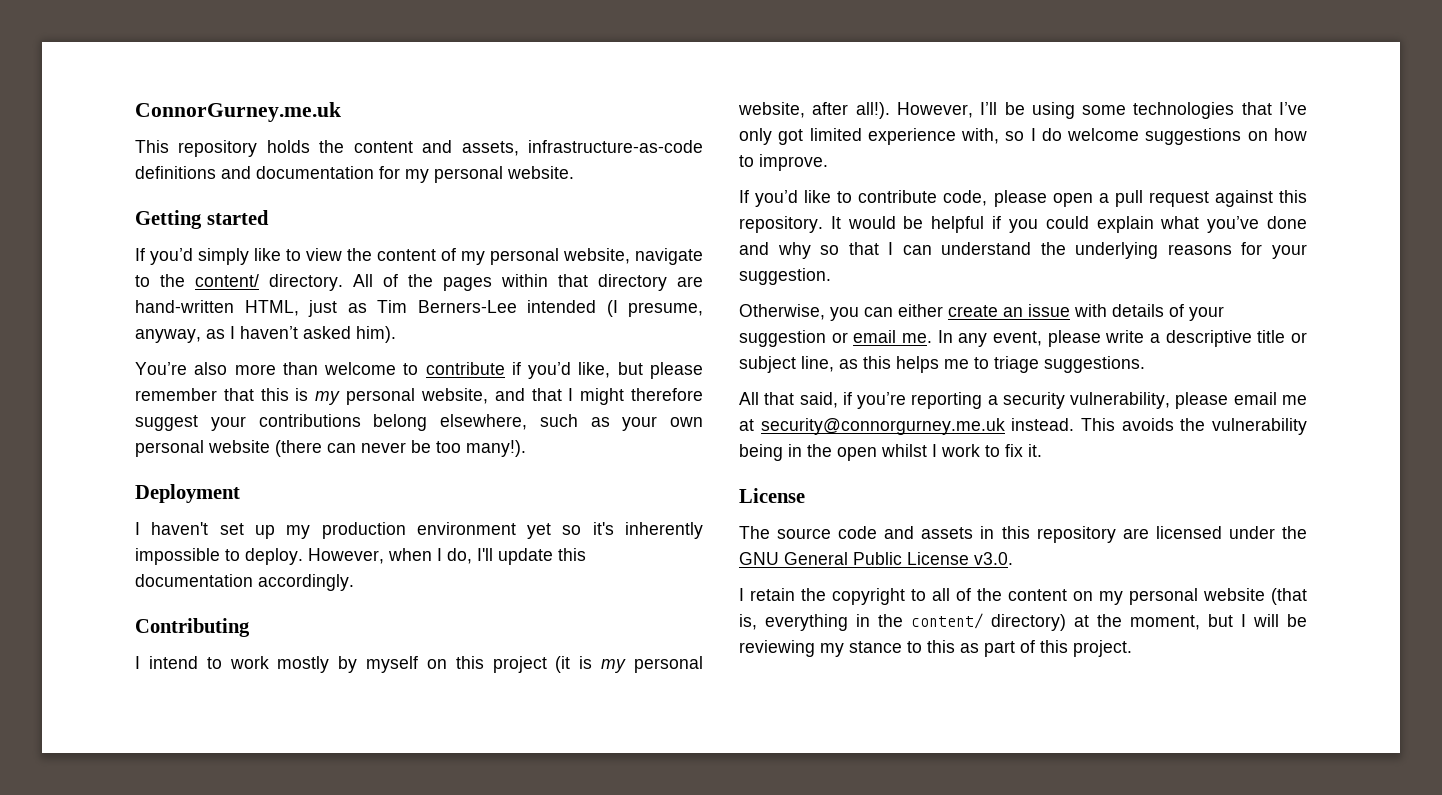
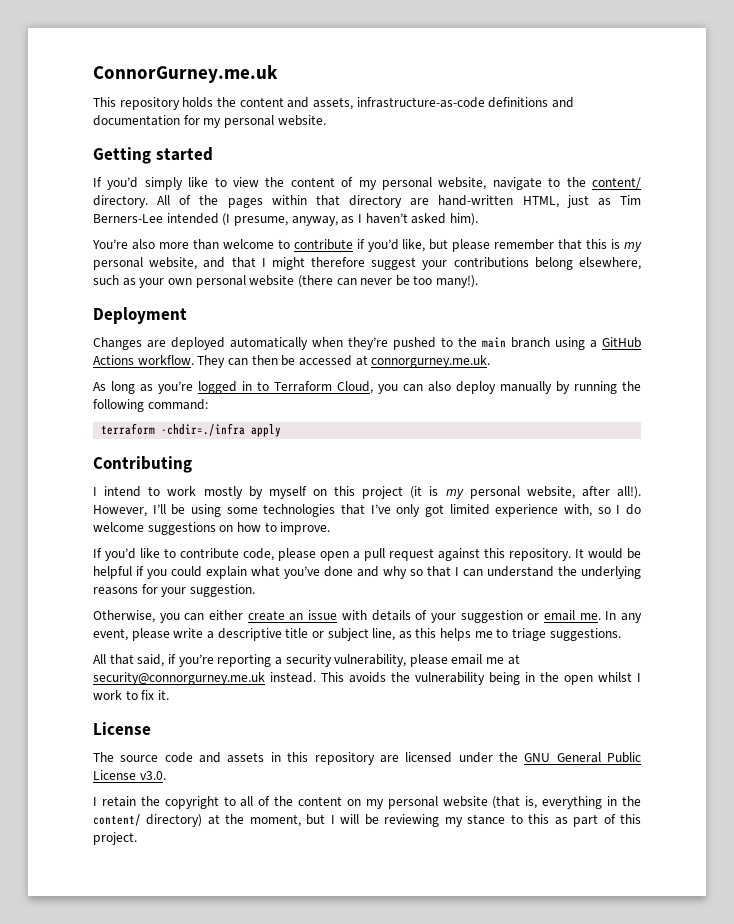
[135,522,703,539] [135,548,586,565] [135,574,354,591] I haven't set up my production environment yet so it's inherently impossible to deploy. However, when I do, I'll update this documentation accordingly. -> [93,337,641,350] [93,355,491,368] [93,381,641,394] [93,399,208,412] [101,423,282,437] Changes are deployed automatically when they’re pushed to the main branch using a GitHub Actions workflow. They can then be accessed at connorgurney.me.uk. // As long as you’re logged in to Terraform Cloud, you can also deploy manually by running the following command: // terraform -chdir=./infra apply

